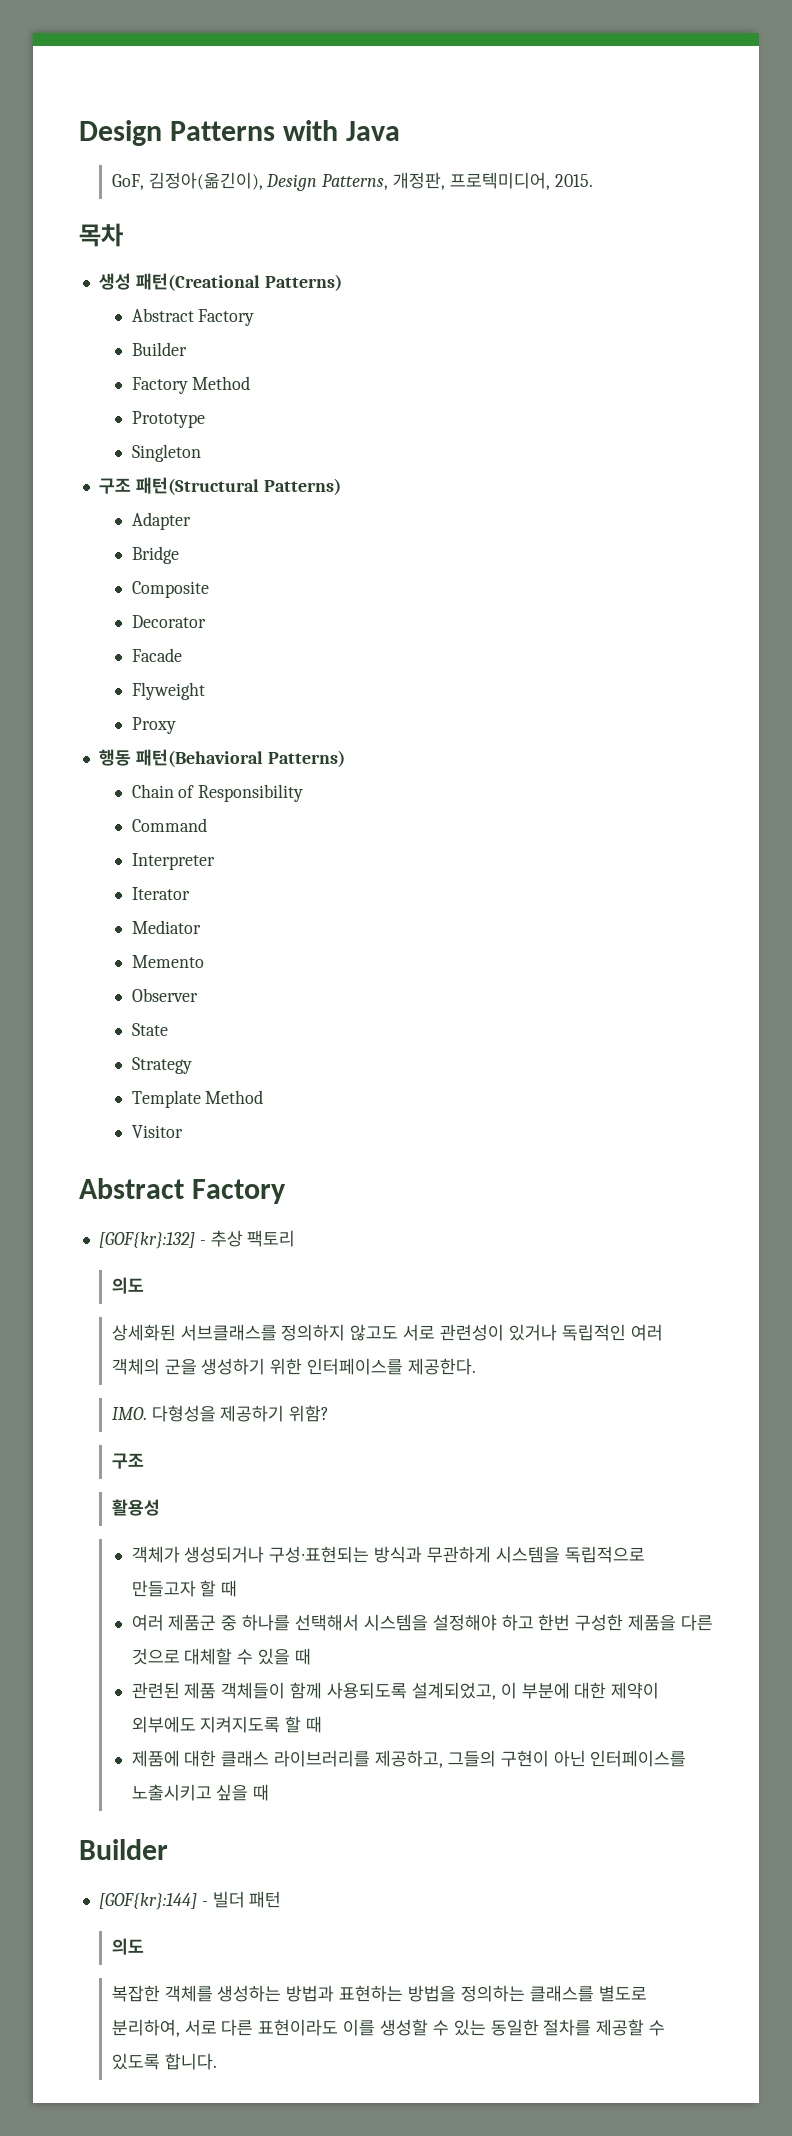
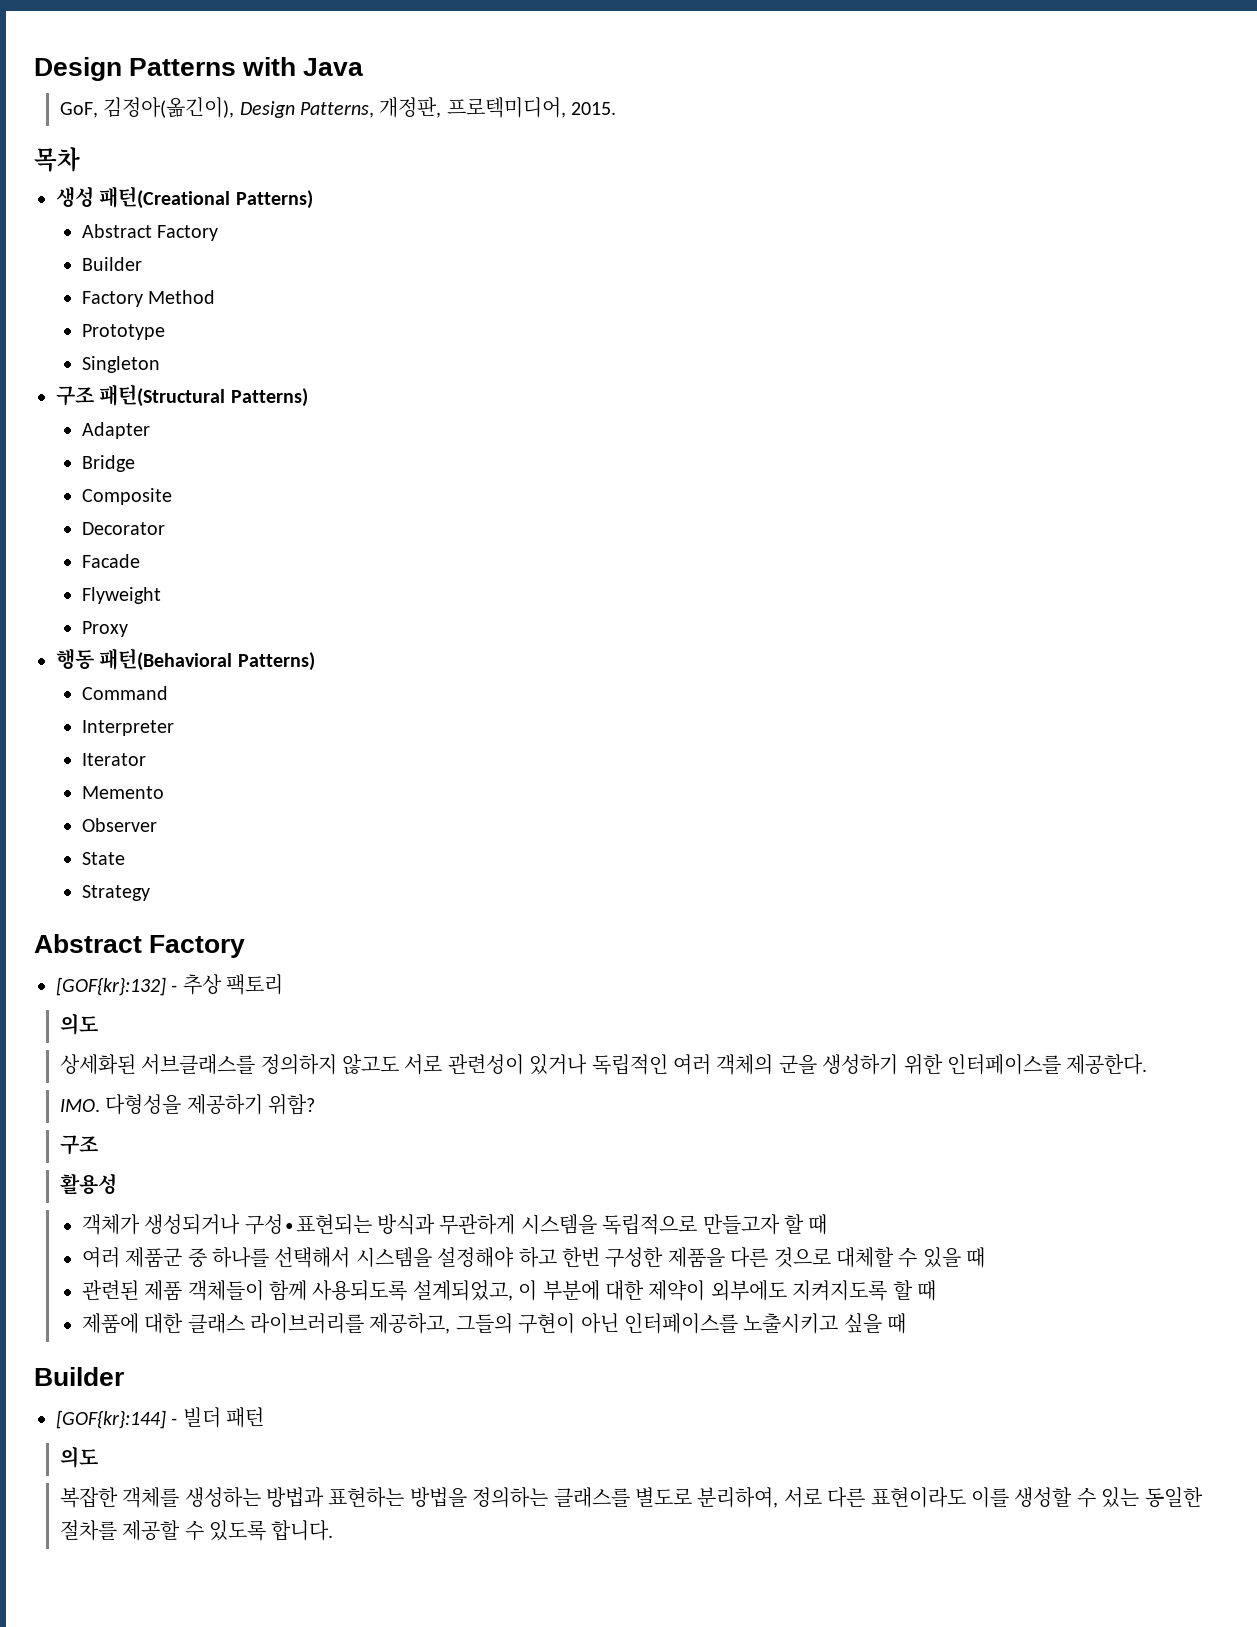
[131,784,304,802] // Chain of Responsibility -> (315, 661) none
[131,920,201,934] // Mediator -> (146, 759) none
[131,1090,264,1108] [131,1125,183,1138] // Template Method // Visitor -> (150, 893) none

